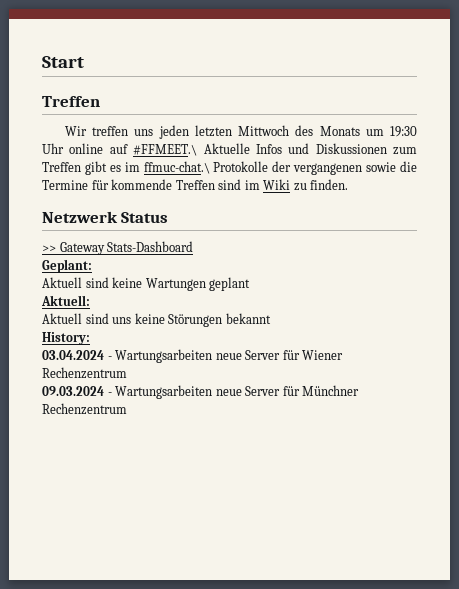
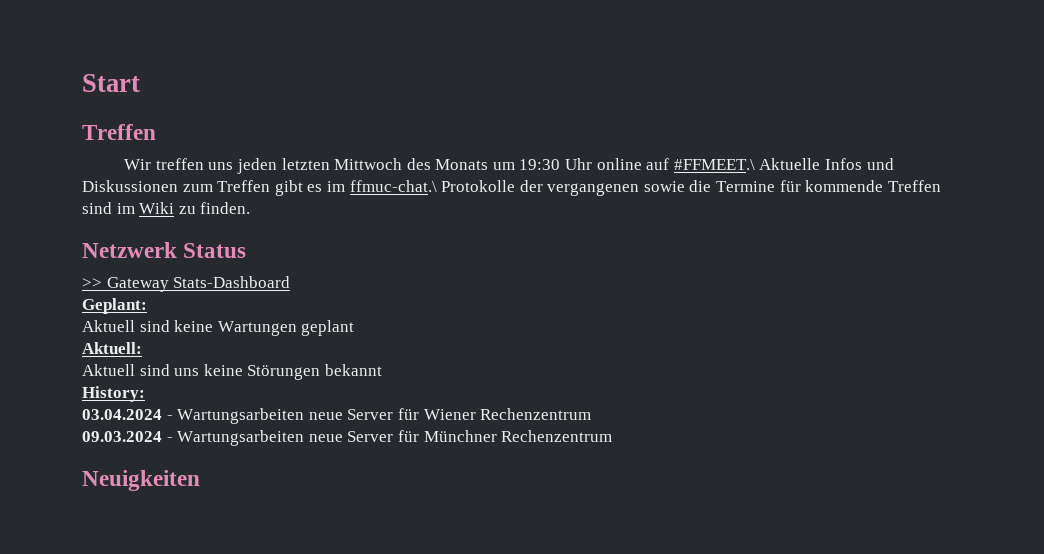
(127, 409) none -> [82,470,200,491] // Neuigkeiten

